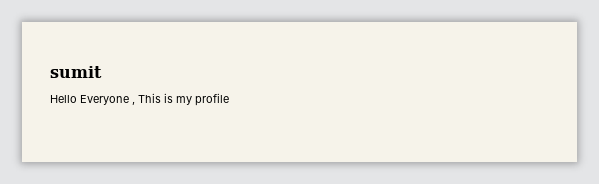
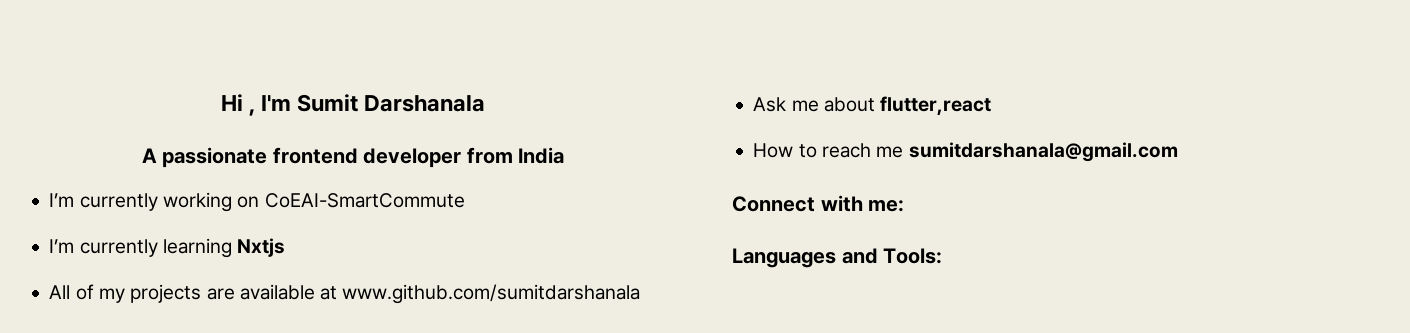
[50,66,102,78] [50,93,229,106] sumit // Hello Everyone , This is my profile -> [220,94,486,116] [141,147,565,168] [49,192,465,212] [49,238,286,258] [49,284,641,304] [753,96,992,116] [753,142,1178,162] [732,195,905,212] [732,248,943,268] Hi , I'm Sumit Darshanala // A passionate frontend developer from India // I’m currently working on CoEAI-SmartCommute // I’m currently learning Nxtjs // All of my projects are available at www.github.com/sumitdarshanala // Ask me about flutter,react // How to reach me sumitdarshanala@gmail.com // Connect with me: // Languages and Tools:

